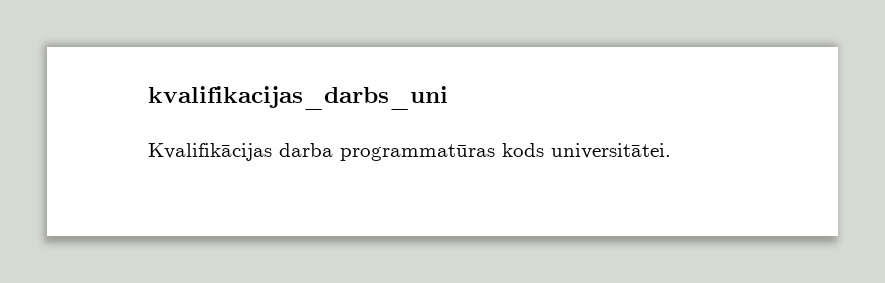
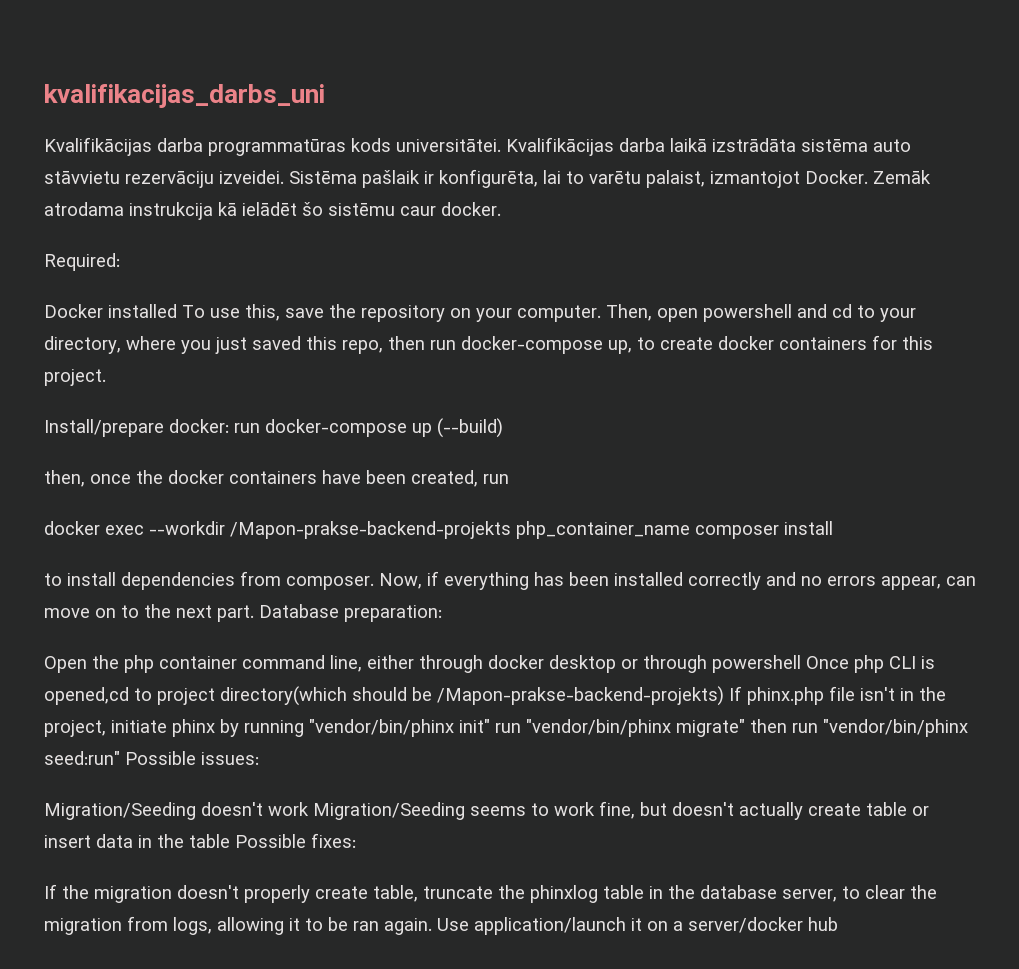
(671, 151) none -> [506,137,911,156] [44,169,931,188] [44,202,501,220] [44,253,120,271] [44,304,916,322] [44,335,933,354] [44,369,106,386] [44,418,503,438] [44,470,509,487] [44,521,833,539] [44,571,976,590] [44,604,442,622] [44,655,935,673] [44,686,946,706] [44,719,968,737] [44,751,259,765] [44,801,929,820] [44,833,356,848] [44,884,937,903] [44,916,838,935] Kvalifikācijas darba laikā izstrādāta sistēma auto stāvvietu rezervāciju izveidei. Sistēma pašlaik ir konfigurēta, lai to varētu palaist, izmantojot Docker. Zemāk atrodama instrukcija kā ielādēt šo sistēmu caur docker. // Required: // Docker installed To use this, save the repository on your computer. Then, open powershell and cd to your directory, where you just saved this repo, then run docker-compose up, to create docker containers for this project. // Install/prepare docker: run docker-compose up (--build) // then, once the docker containers have been created, run // docker exec --workdir /Mapon-prakse-backend-projekts php_container_name composer install // to install dependencies from composer. Now, if everything has been installed correctly and no errors appear, can move on to the next part. Database preparation: // Open the php container command line, either through docker desktop or through powershell Once php CLI is opened,cd to project directory(which should be /Mapon-prakse-backend-projekts) If phinx.php file isn't in the project, initiate phinx by running "vendor/bin/phinx init" run "vendor/bin/phinx migrate" then run "vendor/bin/phinx seed:run" Possible issues: // Migration/Seeding doesn't work Migration/Seeding seems to work fine, but doesn't actually create table or insert data in the table Possible fixes: // If the migration doesn't properly create table, truncate the phinxlog table in the database server, to clear the migration from logs, allowing it to be ran again. Use application/launch it on a server/docker hub

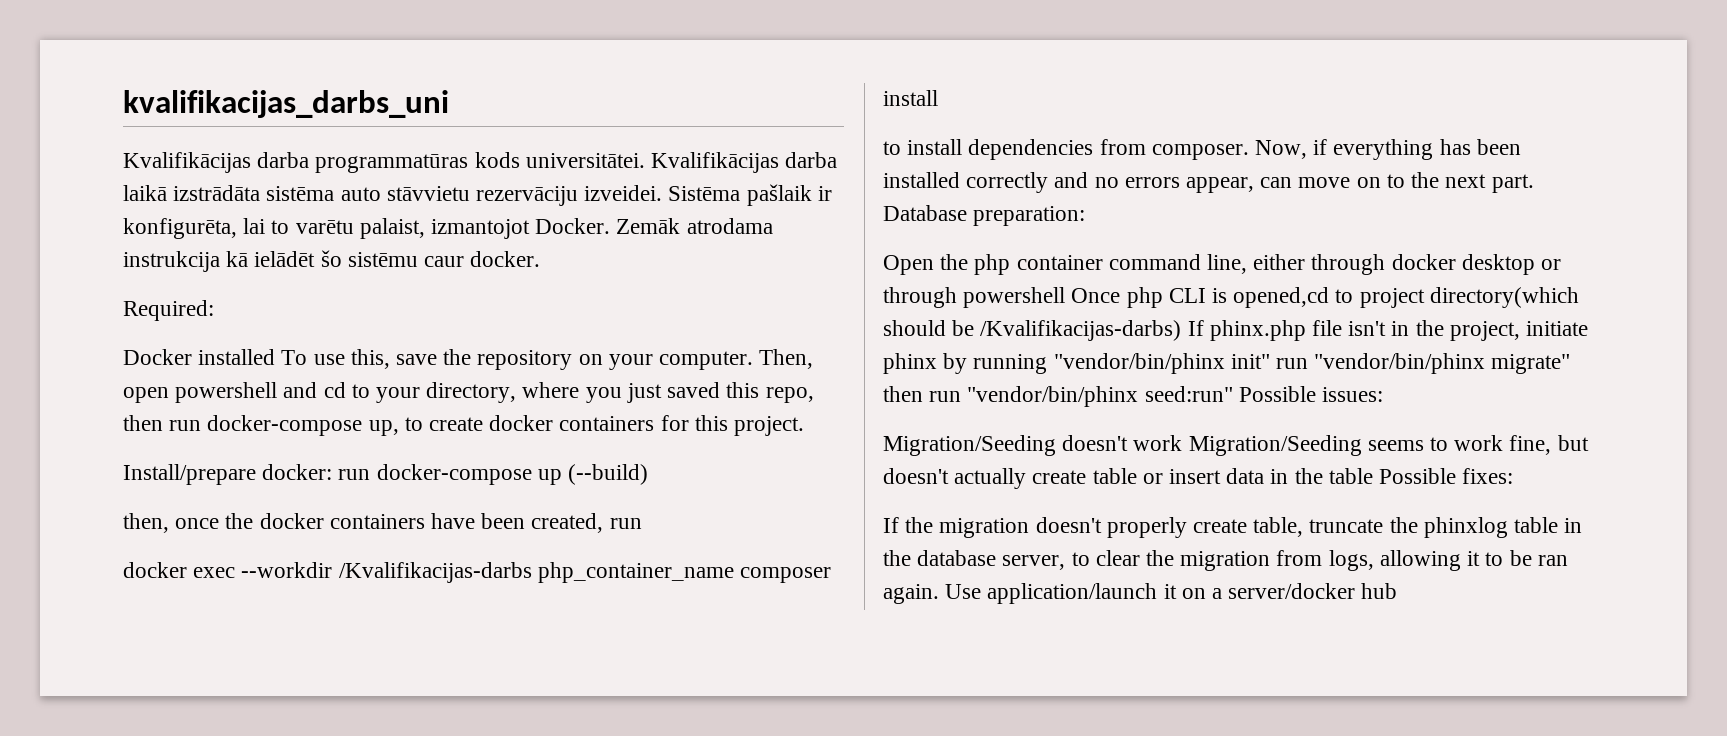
[230,521,511,539] /Mapon-prakse-backend-projekts -> [338,562,532,583] /Kvalifikacijas-darbs
[437,686,724,706] /Mapon-prakse-backend-projekts) -> [980,320,1182,341] /Kvalifikacijas-darbs)

